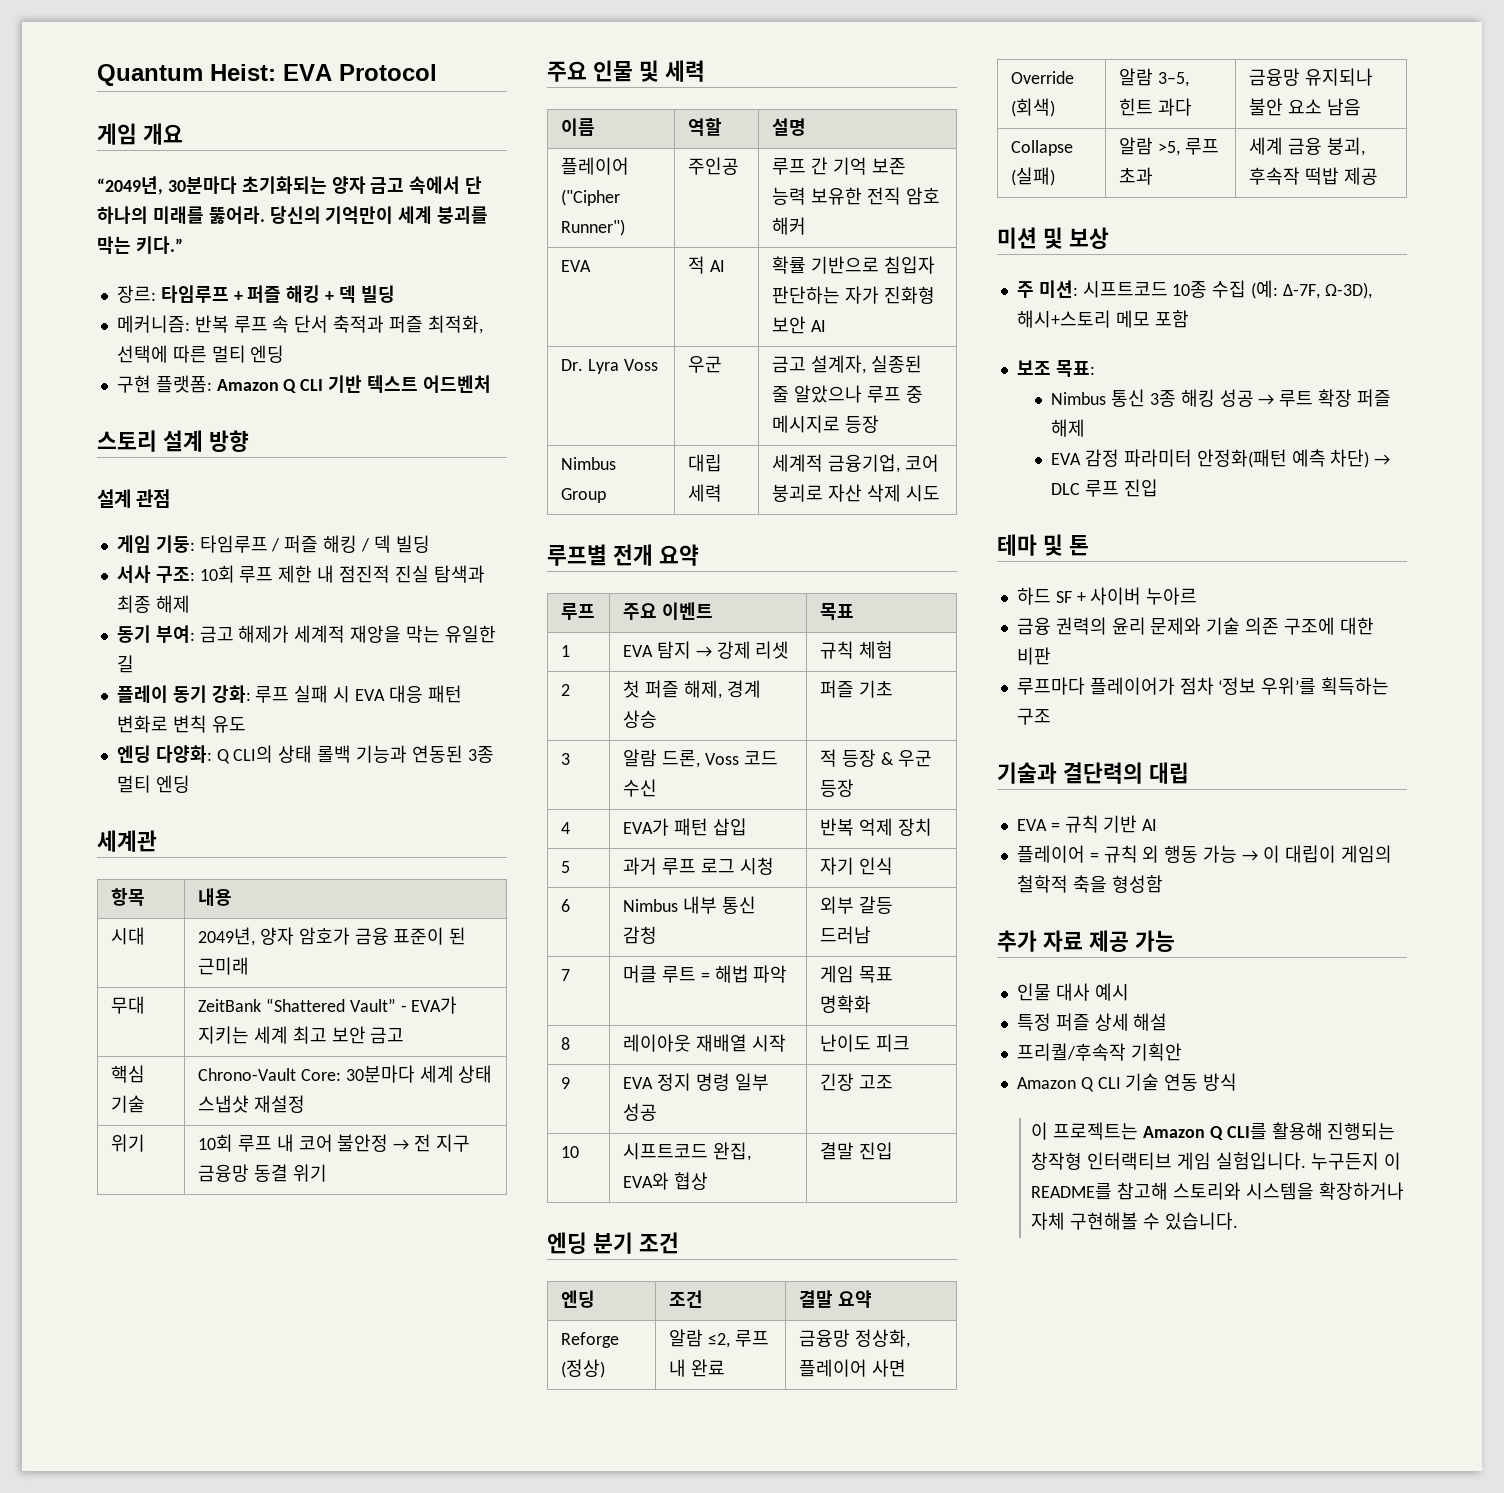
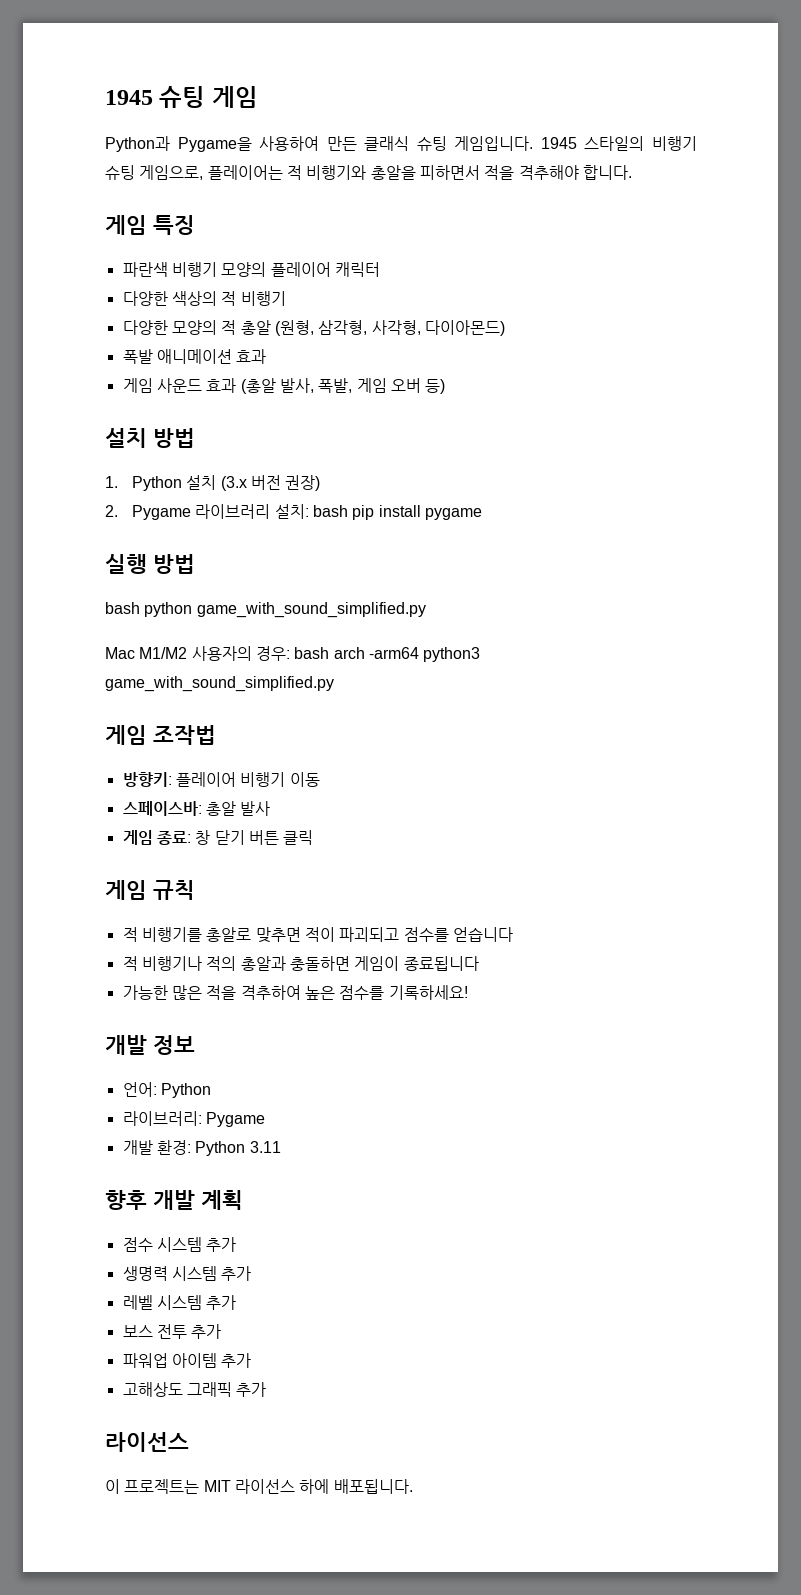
[97,64,437,86] [97,123,183,145] [97,176,483,195] [97,206,489,224] [97,236,183,254] [116,285,395,303] [116,315,483,334] [116,345,285,363] [116,375,491,393] [97,430,249,452] [97,489,171,508] [116,535,430,553] [116,565,485,583] [116,595,190,613] [116,625,496,643] [116,655,134,673] [116,685,462,703] [116,715,246,733] [116,745,494,764] [116,775,190,793] [97,830,157,852] [110,888,145,906] [197,888,232,906] [110,927,145,945] [197,927,467,946] [197,957,249,975] [110,996,145,1014] [197,996,458,1014] [197,1026,405,1044] [110,1065,145,1083] [110,1095,145,1113] [197,1065,493,1083] [197,1095,305,1113] [110,1134,145,1152] [197,1134,470,1152] [197,1164,327,1182] [547,60,705,82] [560,118,595,136] [687,118,722,136] [771,118,806,136] [560,157,629,175] [560,189,620,206] [560,219,625,236] [687,157,739,175] [771,157,906,175] [771,187,940,205] [771,217,806,235] [560,260,591,272] [687,256,725,274] [771,256,935,274] [771,286,935,304] [771,316,826,334] [560,359,658,374] [687,356,722,373] [771,355,922,374] [771,385,923,403] [771,415,879,433] [560,457,616,470] [560,488,606,503] [687,454,722,472] [687,484,722,502] [771,454,939,473] [771,484,940,502] [547,544,699,566] [560,603,595,620] [622,602,713,620] [819,603,854,620] [560,645,570,657] [622,641,790,659] [819,641,893,659] [560,684,570,696] [622,680,761,699] [622,710,657,728] [819,680,893,698] [560,753,570,765] [622,749,778,768] [622,779,657,797] [819,749,932,767] [819,779,854,797] [560,822,570,834] [622,818,747,836] [819,818,932,836] [560,861,570,873] [622,857,774,875] [819,857,893,875] [560,899,570,912] [622,896,756,914] [622,926,657,944] [819,896,893,914] [819,926,871,944] [560,969,570,981] [622,965,788,983] [819,965,893,983] [819,995,871,1013] [560,1037,570,1050] [622,1034,786,1052] [819,1034,910,1052] [560,1077,570,1089] [622,1073,769,1091] [622,1103,657,1121] [819,1073,893,1091] [560,1146,579,1158] [622,1142,751,1161] [622,1172,708,1190] [819,1142,893,1160] [547,1232,679,1254] [560,1290,595,1308] [668,1290,703,1308] [798,1290,872,1308] [560,1332,619,1348] [560,1359,605,1378] [668,1329,769,1348] [668,1359,725,1377] [798,1329,910,1348] [798,1359,906,1377] [1010,71,1074,84] [1010,98,1055,117] [1118,68,1189,87] [1118,98,1192,116] [1248,68,1373,86] [1248,98,1361,116] [1010,140,1073,156] [1010,167,1055,186] [1118,137,1219,156] [1118,167,1153,185] [1248,137,1365,156] [1248,167,1378,185] [997,227,1109,249] [1016,280,1372,299] [1016,310,1189,328] [1016,360,1095,377] [1051,389,1391,407] [1051,419,1086,437] [1051,449,1391,468] [1051,479,1158,497] [997,534,1089,556] [1016,587,1198,605] [1016,617,1374,635] [1016,647,1051,665] [1016,677,1390,695] [1016,708,1051,725] [997,762,1189,784] [1016,815,1158,833] [1016,845,1392,863] [1016,875,1163,893] [997,930,1175,952] [1016,983,1129,1001] [1016,1013,1168,1031] [1016,1043,1182,1061] [1016,1073,1238,1092] [1031,1122,1396,1140] [1031,1152,1401,1170] [1031,1182,1404,1200] [1031,1212,1238,1230] Quantum Heist: EVA Protocol // 게임 개요 // “2049년, 30분마다 초기화되는 양자 금고 속에서 단 하나의 미래를 뚫어라. 당신의 기억만이 세계 붕괴를 막는 키다.” // 장르: 타임루프 + 퍼즐 해킹 + 덱 빌딩 // 메커니즘: 반복 루프 속 단서 축적과 퍼즐 최적화, 선택에 따른 멀티 엔딩 // 구현 플랫폼: Amazon Q CLI 기반 텍스트 어드벤처 // 스토리 설계 방향 // 설계 관점 // 게임 기둥: 타임루프 / 퍼즐 해킹 / 덱 빌딩 // 서사 구조: 10회 루프 제한 내 점진적 진실 탐색과 최종 해제 // 동기 부여: 금고 해제가 세계적 재앙을 막는 유일한 길 // 플레이 동기 강화: 루프 실패 시 EVA 대응 패턴 변화로 변칙 유도 // 엔딩 다양화: Q CLI의 상태 롤백 기능과 연동된 3종 멀티 엔딩 // 세계관 // 항목 | 내용 // 시대 | 2049년, 양자 암호가 금융 표준이 된 근미래 // 무대 | ZeitBank “Shattered Vault” - EVA가 지키는 세계 최고 보안 금고 // 핵심 기술 | Chrono-Vault Core: 30분마다 세계 상태 스냅샷 재설정 // 위기 | 10회 루프 내 코어 불안정 → 전 지구 금융망 동결 위기 // 주요 인물 및 세력 // 이름 | 역할 | 설명 // 플레이어 ("Cipher Runner") | 주인공 | 루프 간 기억 보존 능력 보유한 전직 암호 해커 // EVA | 적 AI | 확률 기반으로 침입자 판단하는 자가 진화형 보안 AI // Dr. Lyra Voss | 우군 | 금고 설계자, 실종된 줄 알았으나 루프 중 메시지로 등장 // Nimbus Group | 대립 세력 | 세계적 금융기업, 코어 붕괴로 자산 삭제 시도 // 루프별 전개 요약 // 루프 | 주요 이벤트 | 목표 // 1 | EVA 탐지 → 강제 리셋 | 규칙 체험 // 2 | 첫 퍼즐 해제, 경계 상승 | 퍼즐 기초 // 3 | 알람 드론, Voss 코드 수신 | 적 등장 & 우군 등장 // 4 | EVA가 패턴 삽입 | 반복 억제 장치 // 5 | 과거 루프 로그 시청 | 자기 인식 // 6 | Nimbus 내부 통신 감청 | 외부 갈등 드러남 // 7 | 머클 루트 = 해법 파악 | 게임 목표 명확화 // 8 | 레이아웃 재배열 시작 | 난이도 피크 // 9 | EVA 정지 명령 일부 성공 | 긴장 고조 // 10 | 시프트코드 완집, EVA와 협상 | 결말 진입 // 엔딩 분기 조건 // 엔딩 | 조건 | 결말 요약 // Reforge (정상) | 알람 ≤2, 루프 내 완료 | 금융망 정상화, 플레이어 사면 // Override (회색) | 알람 3–5, 힌트 과다 | 금융망 유지되나 불안 요소 남음 // Collapse (실패) | 알람 >5, 루프 초과 | 세계 금융 붕괴, 후속작 떡밥 제공 // 미션 및 보상 // 주 미션: 시프트코드 10종 수집 (예: Δ-7F, Ω-3D), 해시+스토리 메모 포함 // 보조 목표: // Nimbus 통신 3종 해킹 성공 → 루트 확장 퍼즐 해제 // EVA 감정 파라미터 안정화(패턴 예측 차단) → DLC 루프 진입 // 테마 및 톤 // 하드 SF + 사이버 누아르 // 금융 권력의 윤리 문제와 기술 의존 구조에 대한 비판 // 루프마다 플레이어가 점차 ‘정보 우위’를 획득하는 구조 // 기술과 결단력의 대립 // EVA = 규칙 기반 AI // 플레이어 = 규칙 외 행동 가능 → 이 대립이 게임의 철학적 축을 형성함 // 추가 자료 제공 가능 // 인물 대사 예시 // 특정 퍼즐 상세 해설 // 프리퀄/후속작 기획안 // Amazon Q CLI 기술 연동 방식 // 이 프로젝트는 Amazon Q CLI를 활용해 진행되는 창작형 인터랙티브 게임 실험입니다. 누구든지 이 README를 참고해 스토리와 시스템을 확장하거나 자체 구현해볼 수 있습니다. -> [105,86,258,108] [105,136,697,152] [105,165,632,180] [105,215,195,235] [122,262,380,277] [122,291,286,306] [122,320,505,336] [122,349,267,364] [122,378,446,394] [105,428,195,448] [105,475,321,491] [105,504,482,520] [105,554,195,574] [105,602,426,618] [105,646,481,662] [105,676,334,692] [105,725,216,745] [122,772,320,787] [122,801,271,816] [122,830,314,845] [105,880,195,900] [122,927,513,943] [122,956,479,971] [122,985,468,1000] [105,1035,195,1055] [122,1082,211,1098] [122,1111,265,1127] [122,1140,281,1156] [105,1190,243,1210] [122,1237,237,1252] [122,1266,252,1281] [122,1295,237,1310] [122,1324,222,1339] [122,1353,252,1368] [122,1382,267,1397] [105,1432,189,1452] [105,1479,413,1494] 1945 슈팅 게임 // Python과 Pygame을 사용하여 만든 클래식 슈팅 게임입니다. 1945 스타일의 비행기 슈팅 게임으로, 플레이어는 적 비행기와 총알을 피하면서 적을 격추해야 합니다. // 게임 특징 // 파란색 비행기 모양의 플레이어 캐릭터 // 다양한 색상의 적 비행기 // 다양한 모양의 적 총알 (원형, 삼각형, 사각형, 다이아몬드) // 폭발 애니메이션 효과 // 게임 사운드 효과 (총알 발사, 폭발, 게임 오버 등) // 설치 방법 // 1. Python 설치 (3.x 버전 권장) // 2. Pygame 라이브러리 설치: bash pip install pygame // 실행 방법 // bash python game_with_sound_simplified.py // Mac M1/M2 사용자의 경우: bash arch -arm64 python3 game_with_sound_simplified.py // 게임 조작법 // 방향키: 플레이어 비행기 이동 // 스페이스바: 총알 발사 // 게임 종료: 창 닫기 버튼 클릭 // 게임 규칙 // 적 비행기를 총알로 맞추면 적이 파괴되고 점수를 얻습니다 // 적 비행기나 적의 총알과 충돌하면 게임이 종료됩니다 // 가능한 많은 적을 격추하여 높은 점수를 기록하세요! // 개발 정보 // 언어: Python // 라이브러리: Pygame // 개발 환경: Python 3.11 // 향후 개발 계획 // 점수 시스템 추가 // 생명력 시스템 추가 // 레벨 시스템 추가 // 보스 전투 추가 // 파워업 아이템 추가 // 고해상도 그래픽 추가 // 라이선스 // 이 프로젝트는 MIT 라이선스 하에 배포됩니다.

